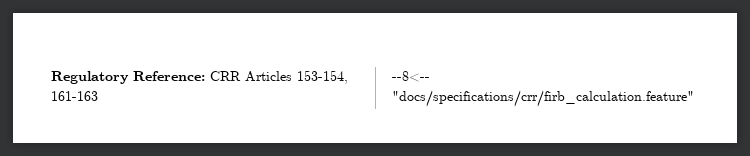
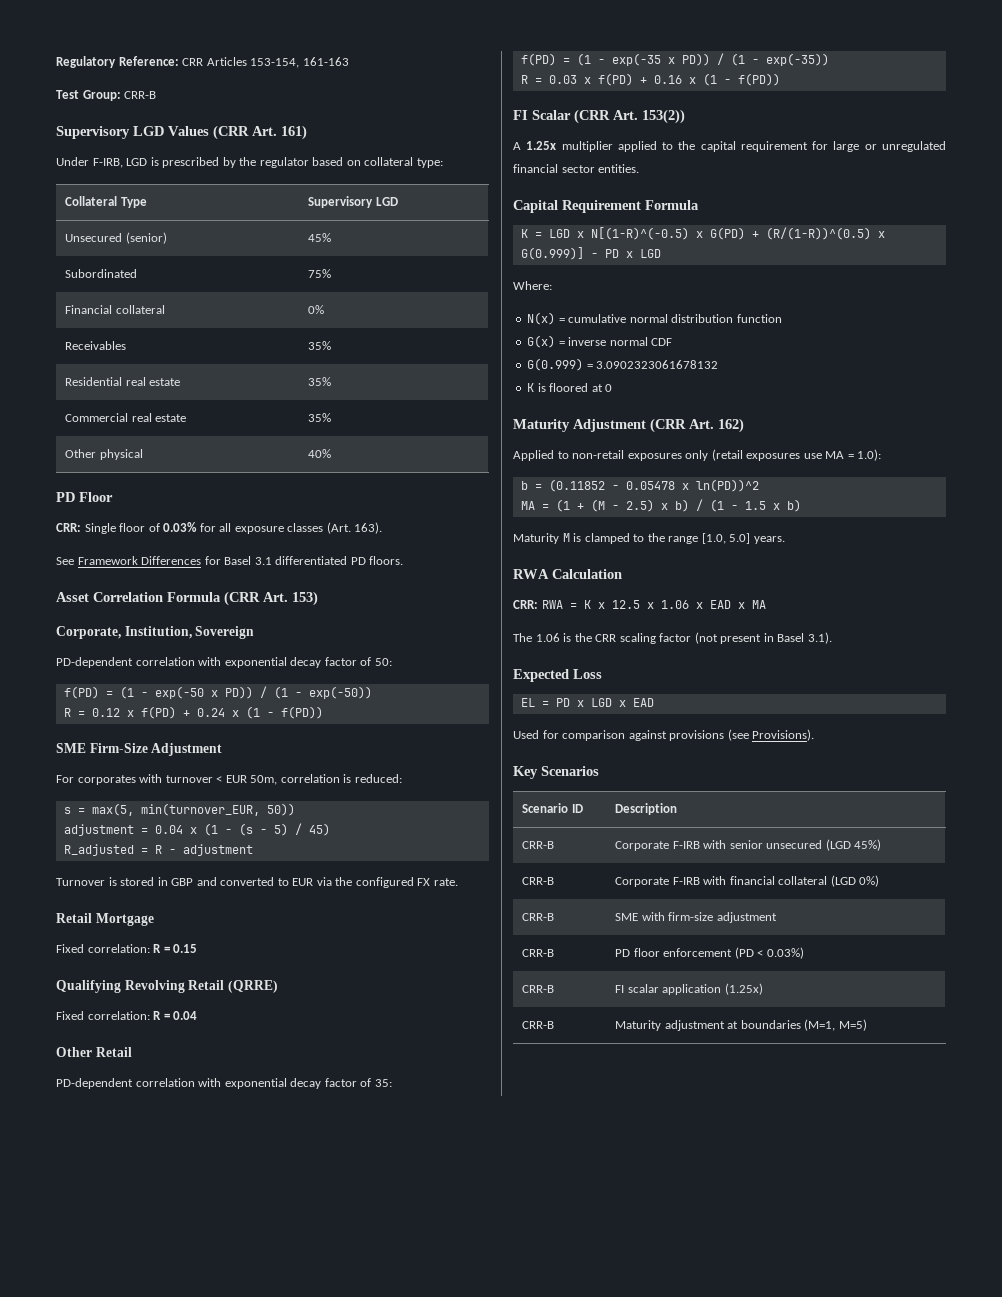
[392,71,430,82] [392,90,694,107] --8<-- "docs/specifications/crr/firb_calculation.feature" -> [56,90,157,101] [56,125,307,140] [56,157,443,168] [65,196,147,208] [308,196,398,208] [65,232,167,244] [308,233,332,242] [65,269,138,278] [308,269,332,278] [65,305,165,314] [308,305,325,314] [65,341,127,350] [308,341,332,350] [65,377,181,386] [308,377,332,386] [65,413,187,422] [308,413,332,422] [65,449,143,460] [308,449,332,458] [56,492,113,502] [56,522,383,534] [56,556,404,565] [56,591,318,606] [56,626,255,639] [56,657,392,668] [63,686,372,699] [63,706,323,719] [56,743,223,756] [56,774,402,785] [63,803,295,816] [63,823,330,836] [63,844,253,856] [56,877,458,888] [56,913,154,926] [56,944,198,953] [56,980,278,993] [56,1011,198,1020] [56,1047,132,1057] [56,1078,392,1089] [520,53,829,66] [520,73,780,86] [513,109,685,124] [513,141,946,152] [513,164,640,173] [513,200,699,213] [520,227,885,240] [520,247,661,260] [513,281,552,290] [527,312,782,325] [527,335,673,348] [527,358,719,371] [527,383,613,392] [513,418,744,433] [513,449,882,461] [520,479,759,492] [520,499,801,512] [513,533,785,544] [513,569,622,579] [513,600,766,609] [513,632,832,644] [513,669,602,682] [520,698,654,707] [513,729,815,741] [513,766,599,779] [522,803,583,813] [615,803,678,815] [522,841,555,849] [615,839,882,851] [522,877,555,885] [615,875,880,887] [522,913,555,921] [615,912,777,923] [522,949,555,957] [615,947,804,959] [522,985,555,993] [615,983,763,995] [522,1021,555,1029] [615,1019,867,1031] Test Group: CRR-B // Supervisory LGD Values (CRR Art. 161) // Under F-IRB, LGD is prescribed by the regulator based on collateral type: // Collateral Type | Supervisory LGD // Unsecured (senior) | 45% // Subordinated | 75% // Financial collateral | 0% // Receivables | 35% // Residential real estate | 35% // Commercial real estate | 35% // Other physical | 40% // PD Floor // CRR: Single floor of 0.03% for all exposure classes (Art. 163). // See Framework Differences for Basel 3.1 differentiated PD floors. // Asset Correlation Formula (CRR Art. 153) // Corporate, Institution, Sovereign // PD-dependent correlation with exponential decay factor of 50: // f(PD) = (1 - exp(-50 x PD)) / (1 - exp(-50)) // R = 0.12 x f(PD) + 0.24 x (1 - f(PD)) // SME Firm-Size Adjustment // For corporates with turnover < EUR 50m, correlation is reduced: // s = max(5, min(turnover_EUR, 50)) // adjustment = 0.04 x (1 - (s - 5) / 45) // R_adjusted = R - adjustment // Turnover is stored in GBP and converted to EUR via the configured FX rate. // Retail Mortgage // Fixed correlation: R = 0.15 // Qualifying Revolving Retail (QRRE) // Fixed correlation: R = 0.04 // Other Retail // PD-dependent correlation with exponential decay factor of 35: // f(PD) = (1 - exp(-35 x PD)) / (1 - exp(-35)) // R = 0.03 x f(PD) + 0.16 x (1 - f(PD)) // FI Scalar (CRR Art. 153(2)) // A 1.25x multiplier applied to the capital requirement for large or unregulated financial sector entities. // Capital Requirement Formula // K = LGD x N[(1-R)^(-0.5) x G(PD) + (R/(1-R))^(0.5) x G(0.999)] - PD x LGD // Where: // N(x) = cumulative normal distribution function // G(x) = inverse normal CDF // G(0.999) = 3.0902323061678132 // K is floored at 0 // Maturity Adjustment (CRR Art. 162) // Applied to non-retail exposures only (retail exposures use MA = 1.0): // b = (0.11852 - 0.05478 x ln(PD))^2 // MA = (1 + (M - 2.5) x b) / (1 - 1.5 x b) // Maturity M is clamped to the range [1.0, 5.0] years. // RWA Calculation // CRR: RWA = K x 12.5 x 1.06 x EAD x MA // The 1.06 is the CRR scaling factor (not present in Basel 3.1). // Expected Loss // EL = PD x LGD x EAD // Used for comparison against provisions (see Provisions). // Key Scenarios // Scenario ID | Description // CRR-B | Corporate F-IRB with senior unsecured (LGD 45%) // CRR-B | Corporate F-IRB with financial collateral (LGD 0%) // CRR-B | SME with firm-size adjustment // CRR-B | PD floor enforcement (PD < 0.03%) // CRR-B | FI scalar application (1.25x) // CRR-B | Maturity adjustment at boundaries (M=1, M=5)

